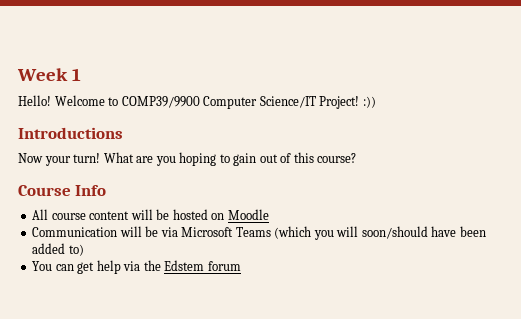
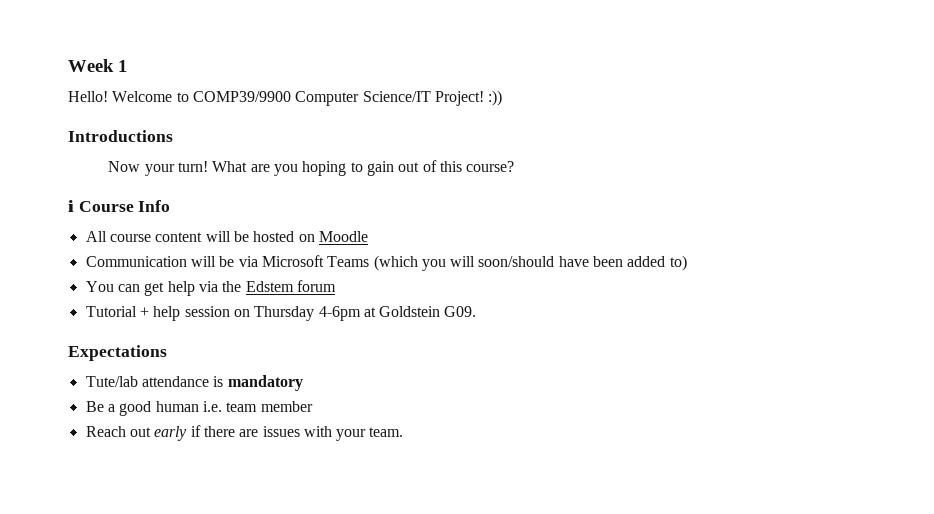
(357, 158) none -> [68,200,74,212] ℹ
(241, 266) none -> [85,306,477,321] [68,345,167,361] [85,375,303,391] [85,401,313,416] [85,425,404,441] // Tutorial + help session on Thursday 4-6pm at Goldstein G09. // Expectations // Tute/lab attendance is mandatory // Be a good human i.e. team member // Reach out early if there are issues with your team.

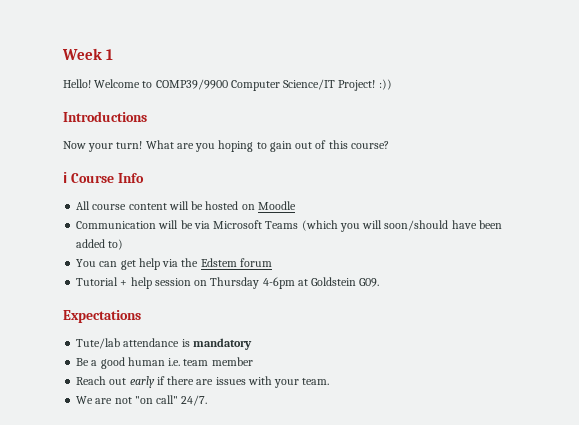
(404, 432) none -> [76,395,208,406] // We are not "on call" 24/7.

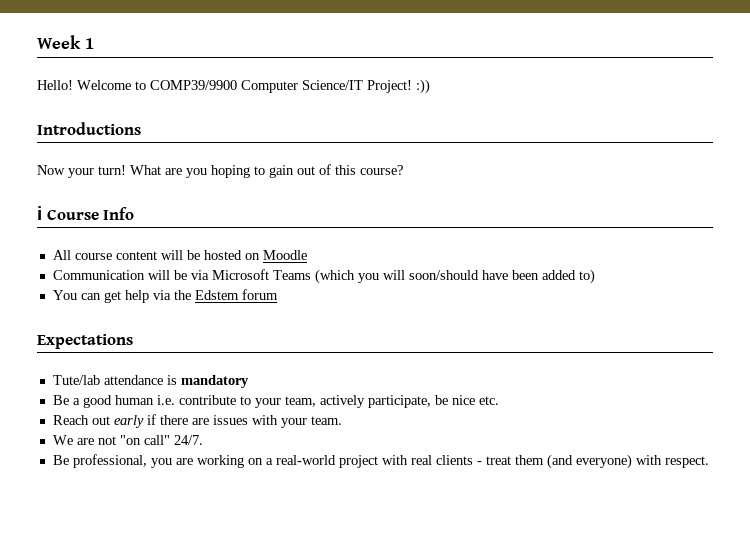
[76,277,380,289] // Tutorial + help session on Thursday 4-6pm at Goldstein G09. -> (278, 294) none
[183,357,253,366] team member -> [178,395,499,408] contribute to your team, actively participate, be nice etc.
(208, 400) none -> [52,454,709,469] // Be professional, you are working on a real-world project with real clients - treat them (and everyone) with respect.

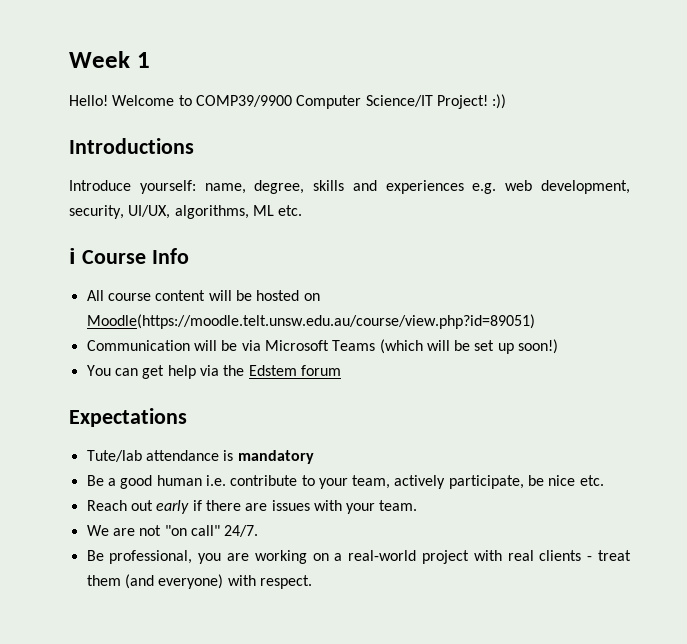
[37,164,403,178] Now your turn! What are you hoping to gain out of this course? -> [69,180,630,194] [69,205,303,219] Introduce yourself: name, degree, skills and experiences e.g. web development, security, UI/UX, algorithms, ML etc.
[262,250,307,260] Moodle -> [86,314,535,329] Moodle(https://moodle.telt.unsw.edu.au/course/view.php?id=89051)
[357,269,595,284] you will soon/should have been added to) -> [426,339,559,354] will be set up soon!)

